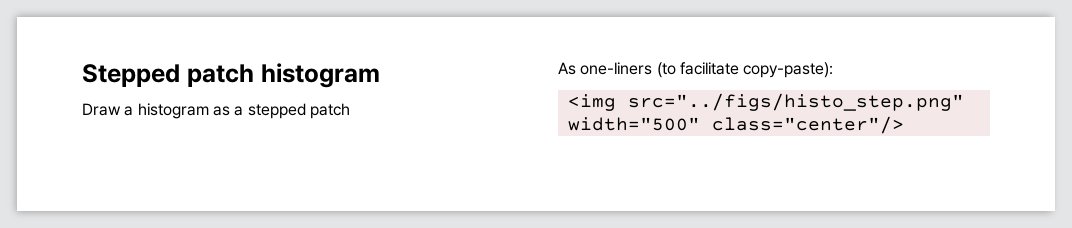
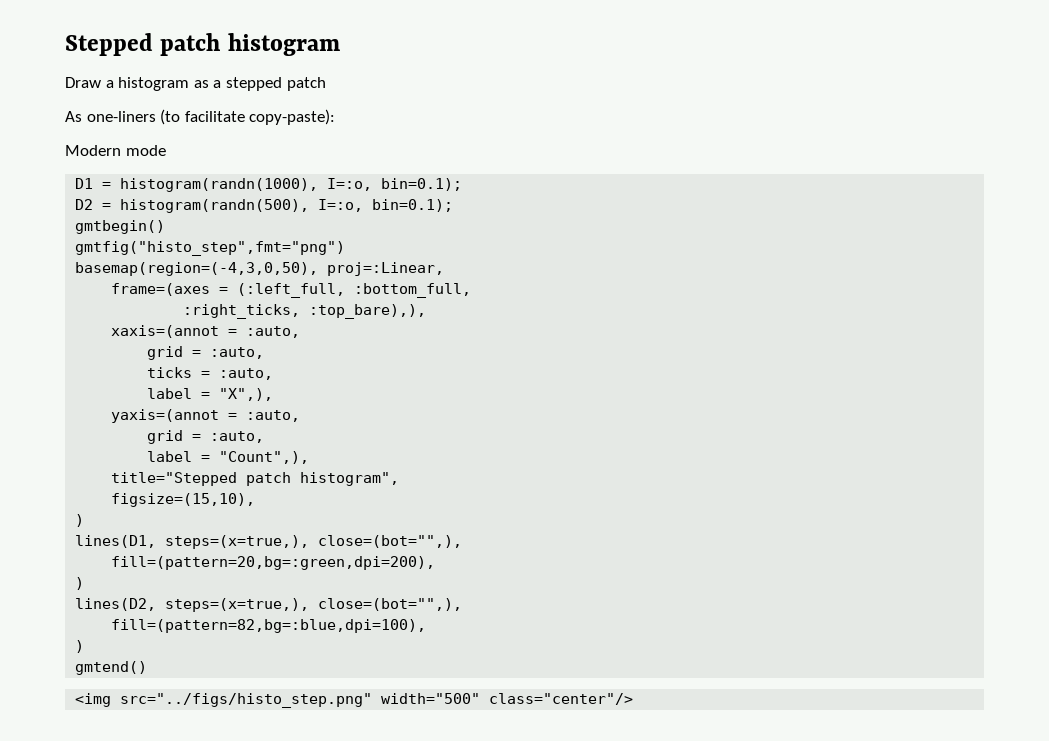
(834, 70) none -> [65,145,166,156] [75,178,463,192] [75,199,454,213] [75,220,166,234] [75,241,346,256] [75,262,445,276] [111,283,472,298] [183,304,427,319] [111,325,301,338] [147,346,265,360] [147,367,274,380] [147,388,274,401] [111,409,301,423] [147,430,265,444] [147,451,310,464] [111,472,400,486] [111,493,256,507] [75,514,85,527] [75,535,463,549] [111,556,436,570] [75,577,85,590] [75,598,463,612] [111,619,427,633] [75,640,85,653] [75,661,148,675] // Modern mode // D1 = histogram(randn(1000), I=:o, bin=0.1); // D2 = histogram(randn(500), I=:o, bin=0.1); // gmtbegin() // gmtfig("histo_step",fmt="png") // basemap(region=(-4,3,0,50), proj=:Linear, // frame=(axes = (:left_full, :bottom_full, // :right_ticks, :top_bare),), // xaxis=(annot = :auto, // grid = :auto, // ticks = :auto, // label = "X",), // yaxis=(annot = :auto, // grid = :auto, // label = "Count",), // title="Stepped patch histogram", // figsize=(15,10), // ) // lines(D1, steps=(x=true,), close=(bot="",), // fill=(pattern=20,bg=:green,dpi=200), // ) // lines(D2, steps=(x=true,), close=(bot="",), // fill=(pattern=82,bg=:blue,dpi=100), // ) // gmtend()

